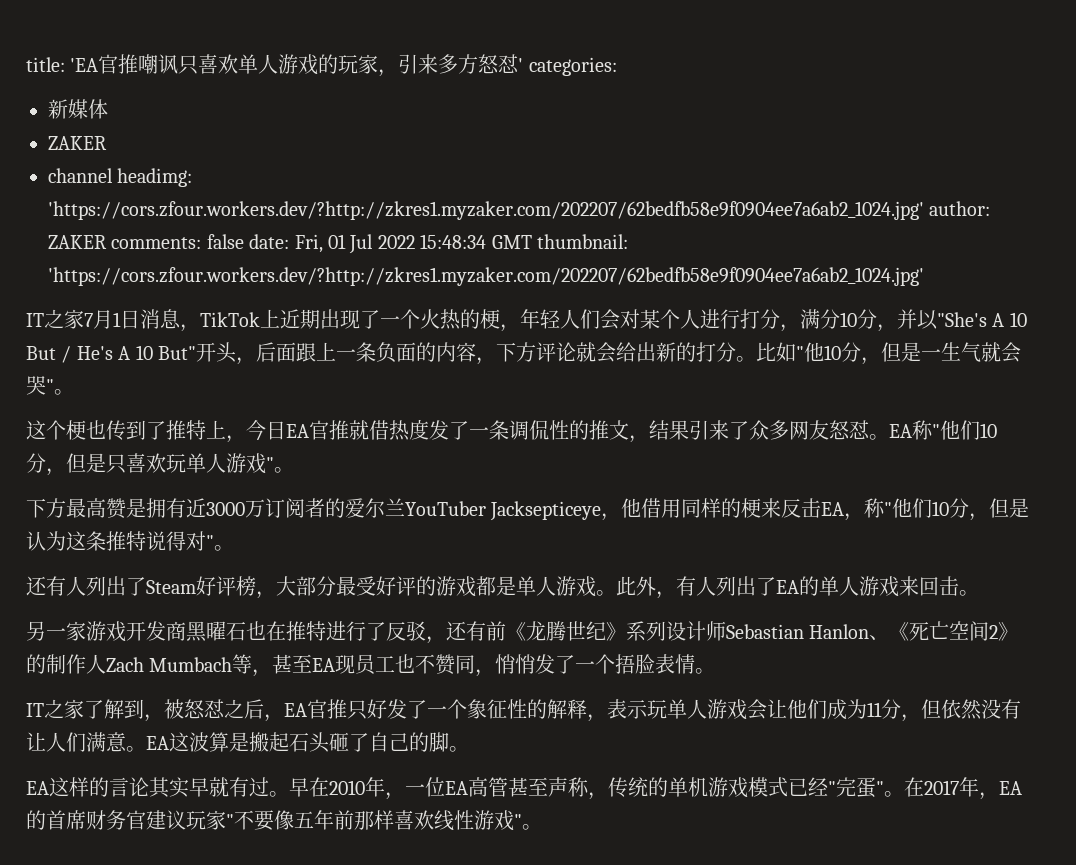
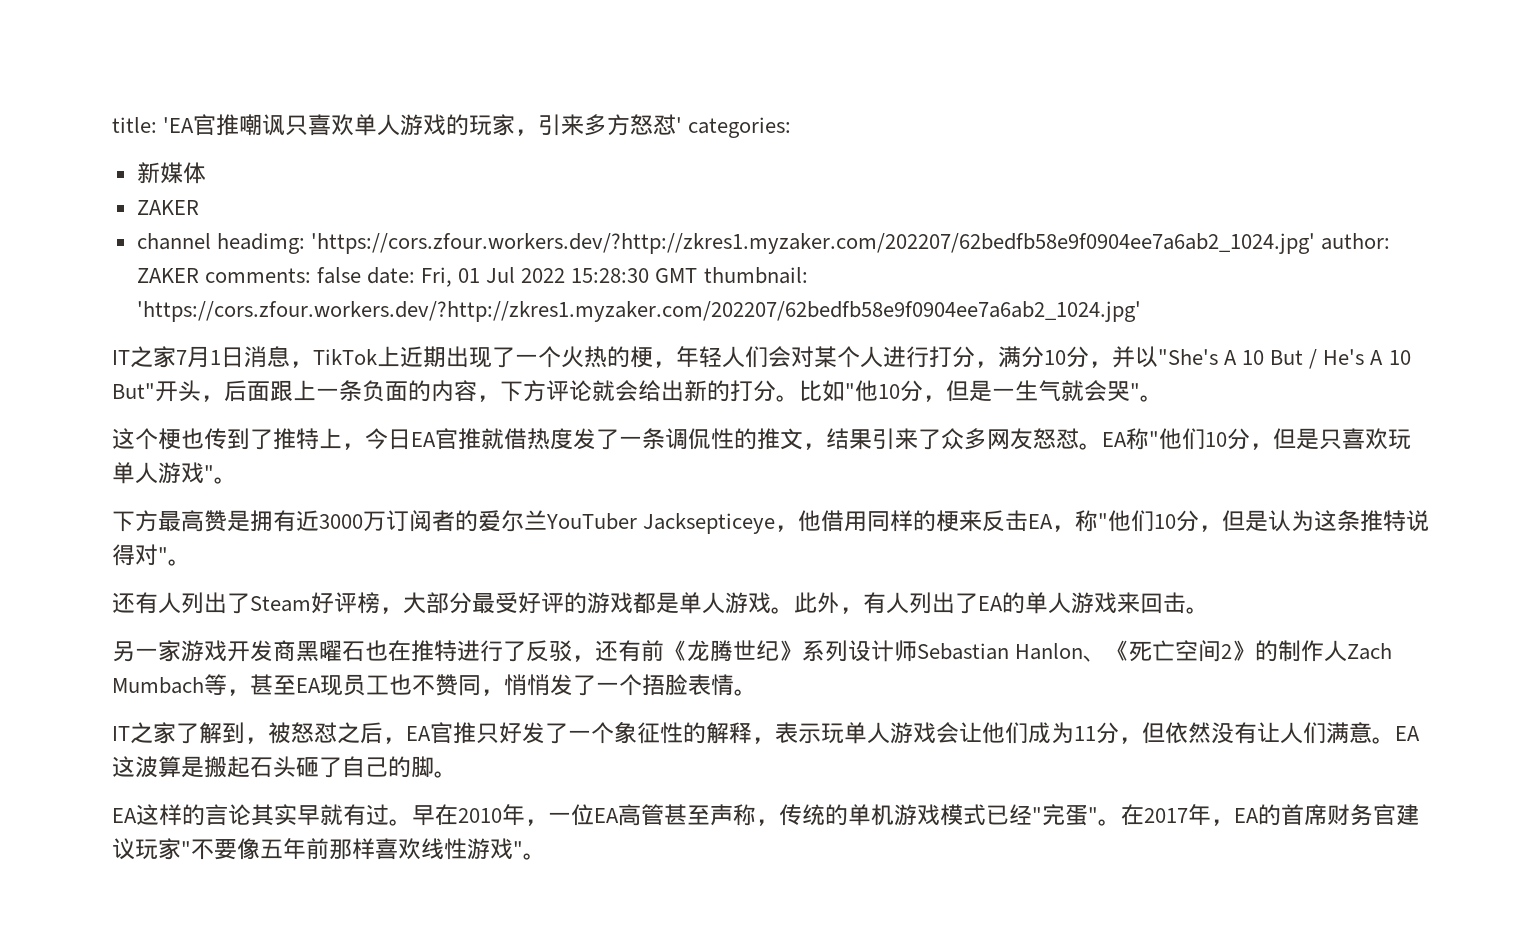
[420,234,487,249] 15:48:34 -> [571,268,650,283] 15:28:30

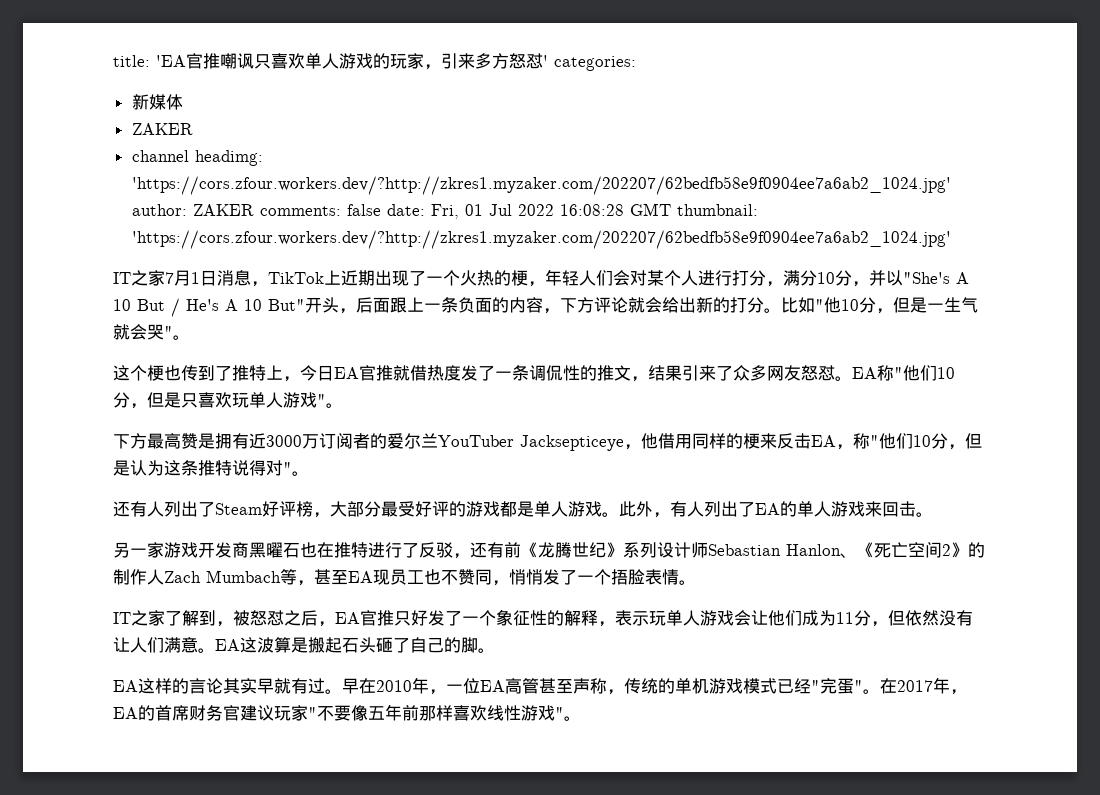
[571,268,650,283] 15:28:30 -> [559,204,624,216] 16:08:28

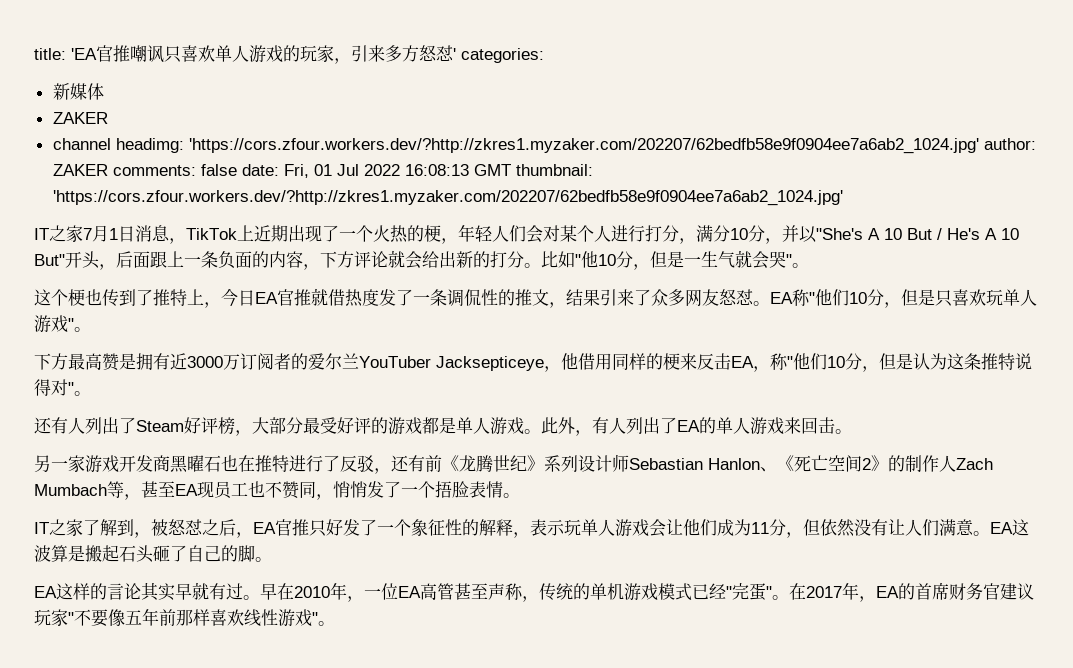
[559,204,624,216] 16:08:28 -> [404,164,469,176] 16:08:13

